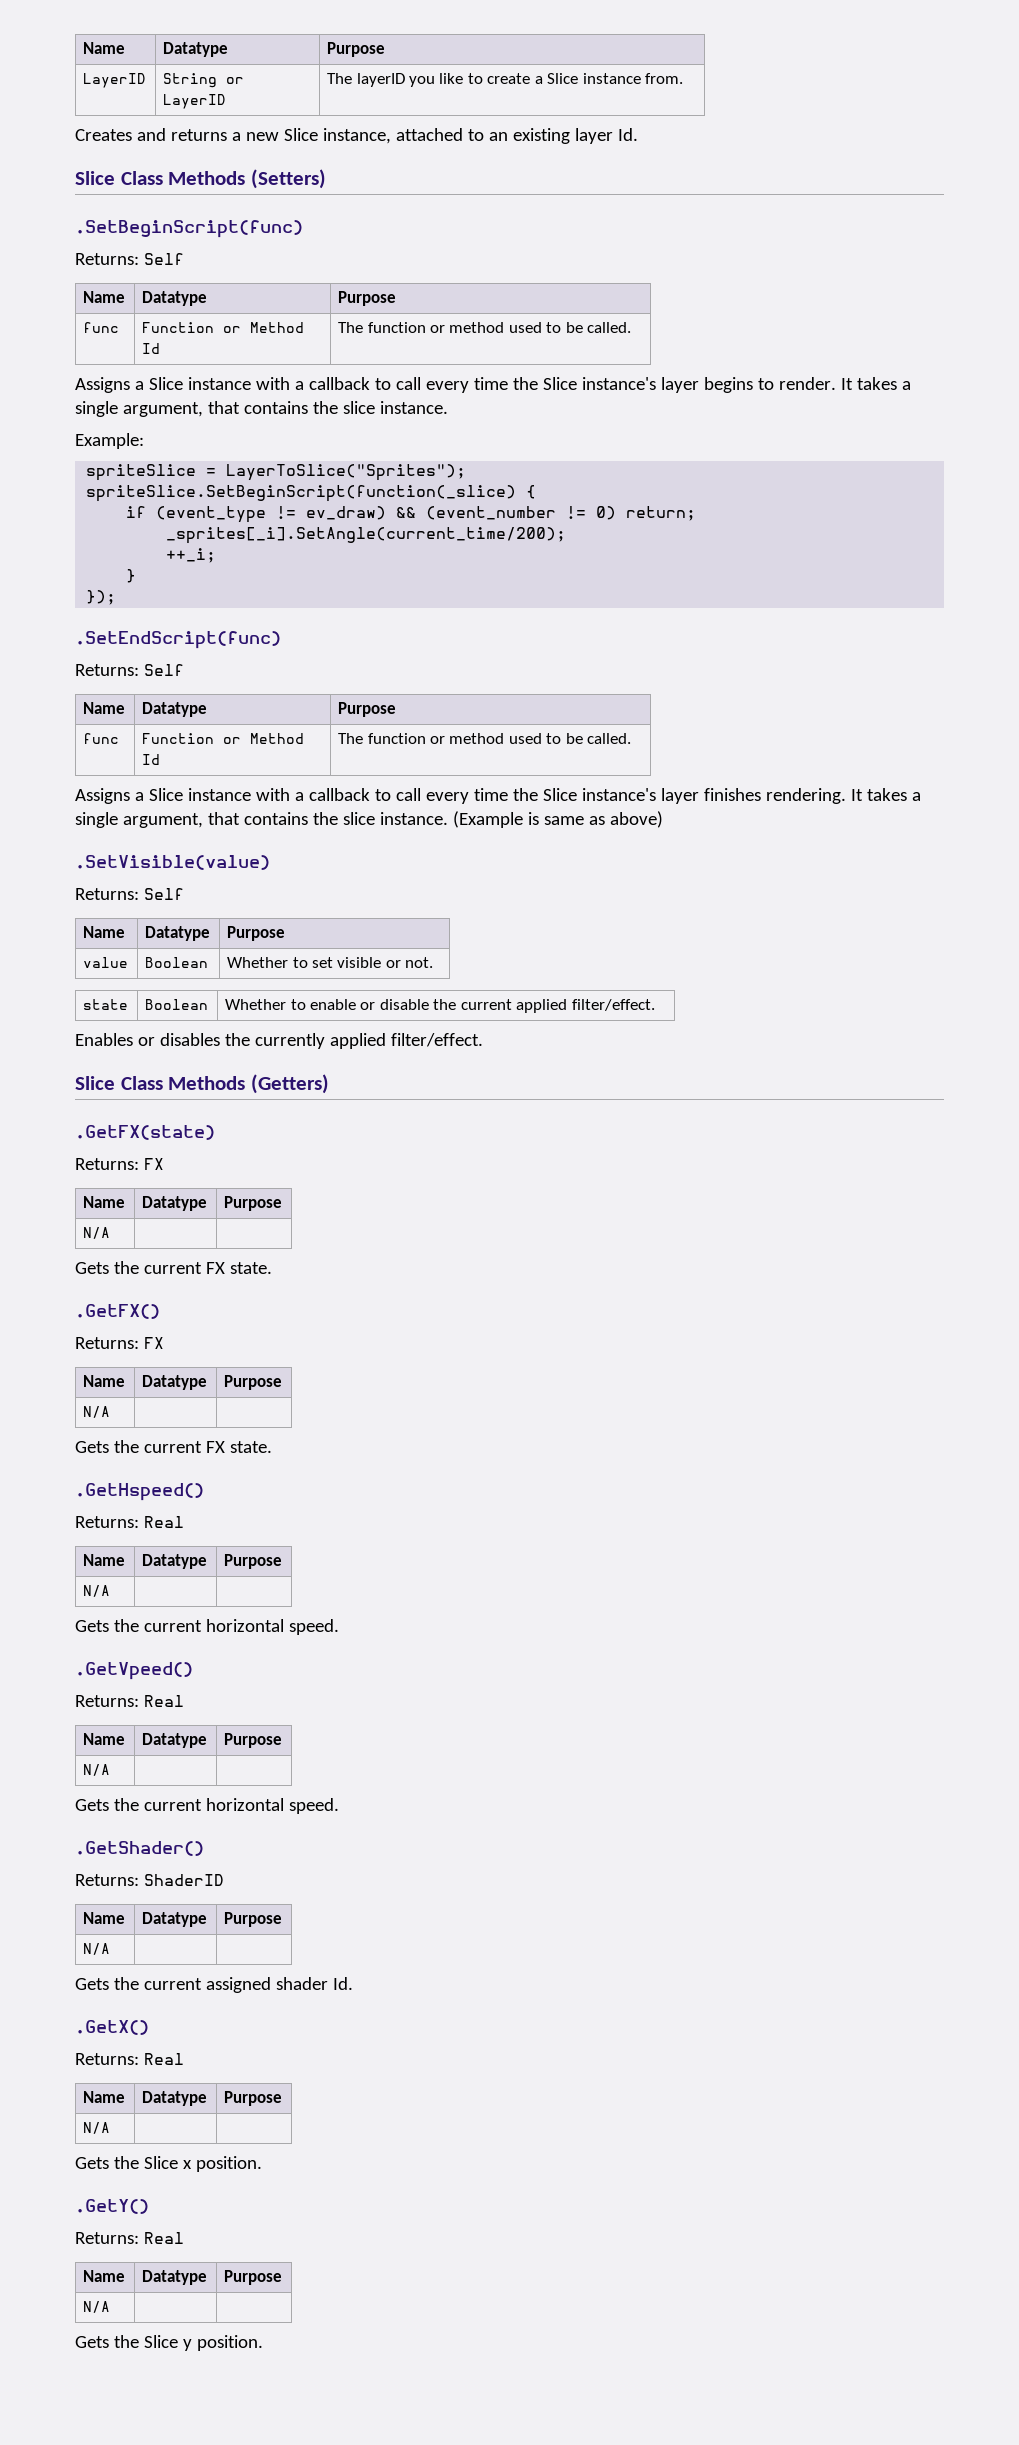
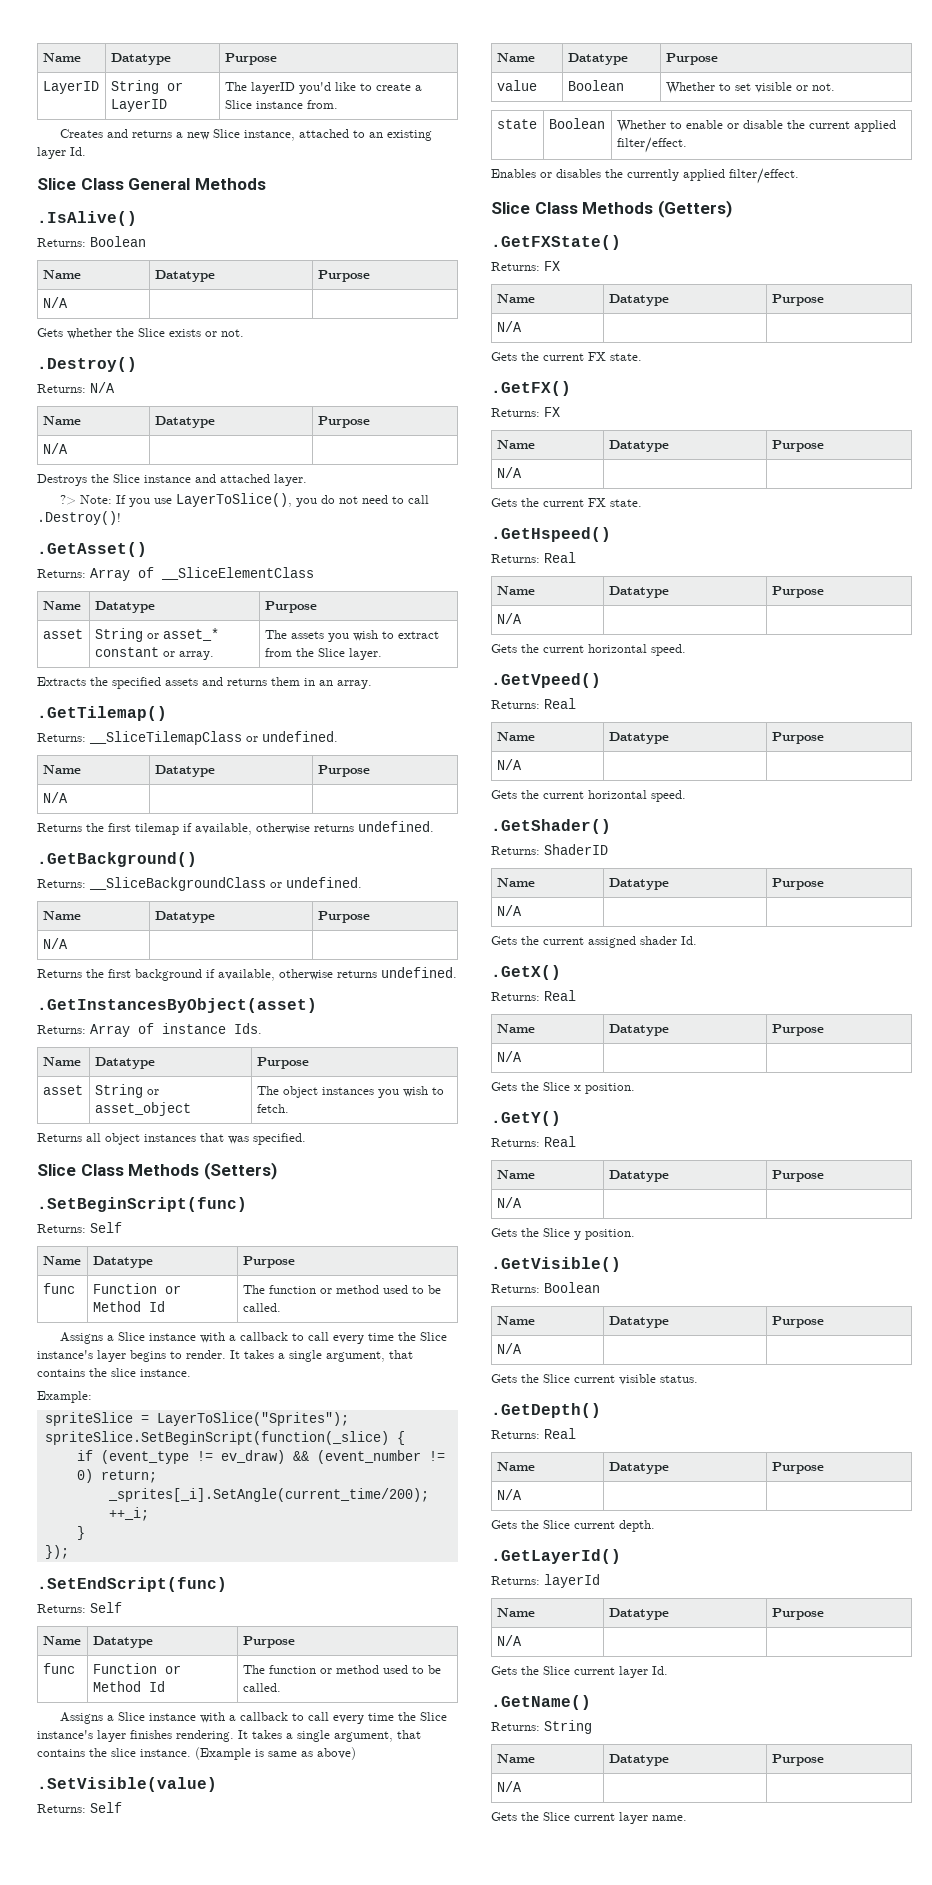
[409,76,436,87] you -> [298,82,331,94] you'd
(638, 134) none -> [37,178,266,190] [37,211,137,226] [37,236,146,247] [42,270,81,279] [154,270,215,282] [317,270,370,282] [42,297,68,308] [37,328,244,339] [37,357,137,372] [37,382,115,393] [42,416,81,425] [154,416,215,428] [317,416,370,428] [42,443,68,454] [37,474,307,486] [60,493,430,507] [37,511,121,525] [37,542,147,557] [37,567,314,581] [42,601,81,610] [94,601,155,613] [264,601,317,613] [42,629,83,639] [94,628,219,642] [94,647,214,660] [264,630,439,642] [264,648,382,660] [37,677,372,689] [37,706,167,721] [37,731,338,745] [42,765,81,774] [154,765,215,777] [317,765,370,777] [42,792,68,803] [37,821,434,835] [37,852,197,867] [37,877,362,891] [42,911,81,920] [154,911,215,923] [317,911,370,923] [42,938,68,949] [37,967,457,981] [37,998,317,1013] [37,1023,262,1037] [42,1057,81,1066] [94,1057,155,1069] [256,1057,309,1069] [42,1085,83,1095] [94,1084,159,1098] [94,1102,191,1116] [256,1086,444,1098] [256,1104,289,1113] [37,1133,306,1145] // Slice Class General Methods // .IsAlive() // Returns: Boolean // Name | Datatype | Purpose // N/A | | // Gets whether the Slice exists or not. // .Destroy() // Returns: N/A // Name | Datatype | Purpose // N/A | | // Destroys the Slice instance and attached layer. // ?> Note: If you use LayerToSlice(), you do not need to call .Destroy()! // .GetAsset() // Returns: Array of __SliceElementClass // Name | Datatype | Purpose // asset | String or asset_* constant or array. | The assets you wish to extract from the Slice layer. // Extracts the specified assets and returns them in an array. // .GetTilemap() // Returns: __SliceTilemapClass or undefined. // Name | Datatype | Purpose // N/A | | // Returns the first tilemap if available, otherwise returns undefined. // .GetBackground() // Returns: __SliceBackgroundClass or undefined. // Name | Datatype | Purpose // N/A | | // Returns the first background if available, otherwise returns undefined. // .GetInstancesByObject(asset) // Returns: Array of instance Ids. // Name | Datatype | Purpose // asset | String or asset_object | The object instances you wish to fetch. // Returns all object instances that was specified.
[75,1125,215,1140] .GetFX(state) -> [491,235,621,250] .GetFXState()
(263, 2343) none -> [491,1257,621,1272] [491,1282,600,1293] [496,1316,535,1325] [608,1316,669,1328] [771,1316,824,1328] [496,1343,522,1354] [491,1374,698,1385] [491,1403,601,1418] [491,1428,576,1439] [496,1462,535,1471] [608,1462,669,1474] [771,1462,824,1474] [496,1489,522,1500] [491,1520,655,1532] [491,1549,621,1564] [491,1574,600,1588] [496,1608,535,1617] [608,1608,669,1620] [771,1608,824,1620] [496,1635,522,1646] [491,1666,668,1678] [491,1695,591,1710] [491,1720,592,1734] [496,1754,535,1763] [608,1754,669,1766] [771,1754,824,1766] [496,1781,522,1792] [491,1812,687,1824] // .GetVisible() // Returns: Boolean // Name | Datatype | Purpose // N/A | | // Gets the Slice current visible status. // .GetDepth() // Returns: Real // Name | Datatype | Purpose // N/A | | // Gets the Slice current depth. // .GetLayerId() // Returns: layerId // Name | Datatype | Purpose // N/A | | // Gets the Slice current layer Id. // .GetName() // Returns: String // Name | Datatype | Purpose // N/A | | // Gets the Slice current layer name.

